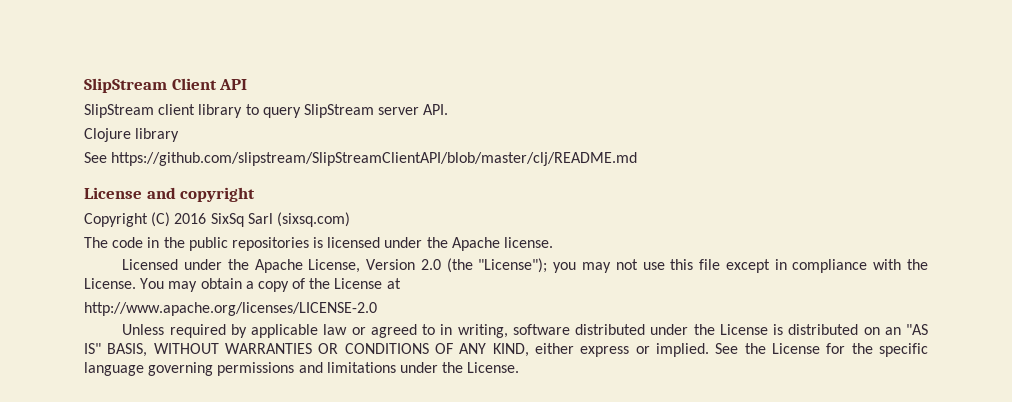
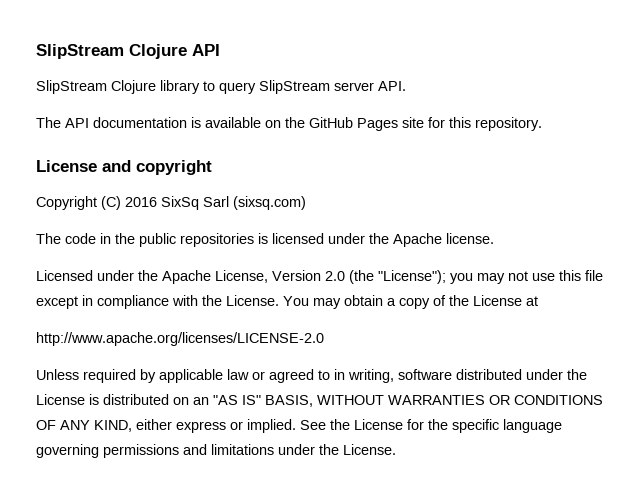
[84,78,217,93] SlipStream Client -> [36,44,187,59] SlipStream Clojure
[158,104,196,115] client -> [111,80,156,94] Clojure
[84,128,180,142] [84,152,638,166] Clojure library // See https://github.com/slipstream/SlipStreamClientAPI/blob/master/clj/README.md -> [36,117,542,131] The API documentation is available on the GitHub Pages site for this repository.

